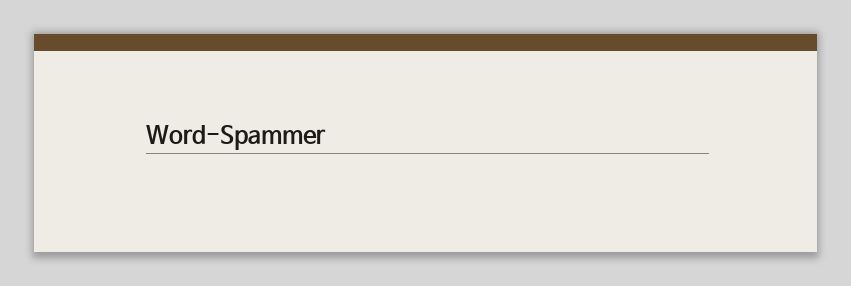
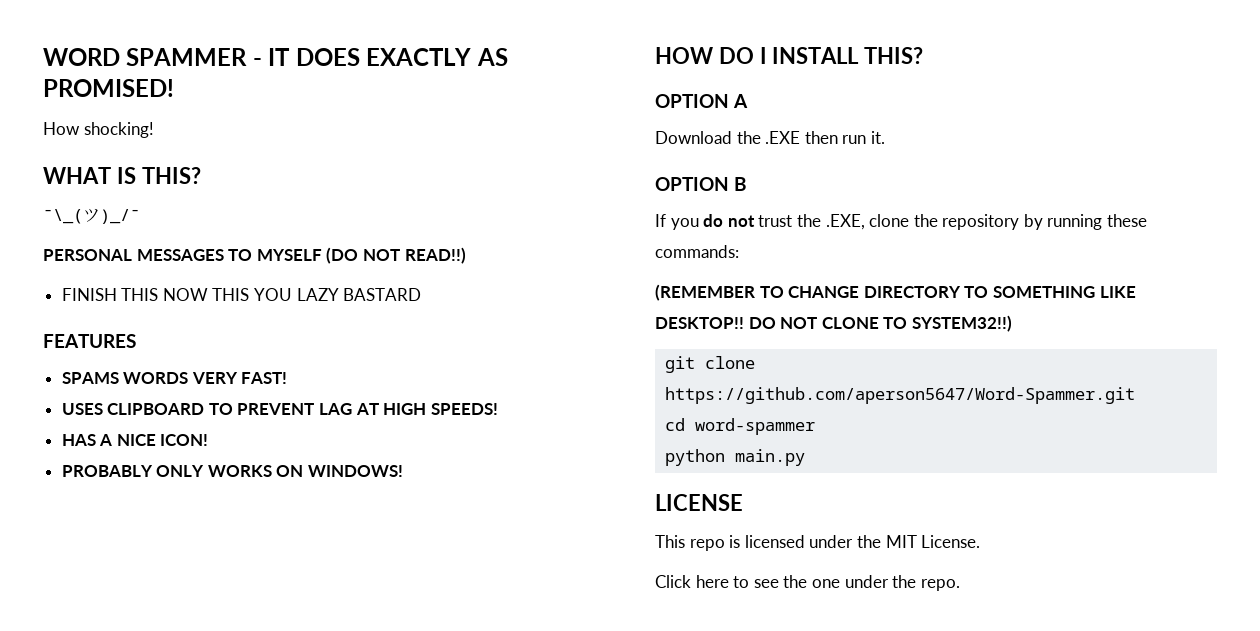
[146,125,326,150] Word-Spammer -> [43,48,508,66] [43,79,174,97] [43,122,154,138] [43,167,201,184] [43,208,140,224] [43,247,466,264] [61,288,422,301] [43,334,136,348] [61,372,288,384] [61,403,498,415] [61,434,209,446] [61,465,404,477] [655,47,924,64] [655,94,749,108] [655,131,885,144] [655,177,748,191] [655,214,1148,230] [655,245,739,258] [655,284,1136,301] [655,315,1012,332] [665,356,756,373] [665,387,1136,404] [665,418,816,435] [665,449,806,466] [655,494,743,511] [655,535,981,551] [655,575,960,591] WORD SPAMMER - IT DOES EXACTLY AS PROMISED! // How shocking! // WHAT IS THIS? // ¯\_(ツ)_/¯ // PERSONAL MESSAGES TO MYSELF (DO NOT READ!!) // FINISH THIS NOW THIS YOU LAZY BASTARD // FEATURES // SPAMS WORDS VERY FAST! // USES CLIPBOARD TO PREVENT LAG AT HIGH SPEEDS! // HAS A NICE ICON! // PROBABLY ONLY WORKS ON WINDOWS! // HOW DO I INSTALL THIS? // OPTION A // Download the .EXE then run it. // OPTION B // If you do not trust the .EXE, clone the repository by running these commands: // (REMEMBER TO CHANGE DIRECTORY TO SOMETHING LIKE DESKTOP!! DO NOT CLONE TO SYSTEM32!!) // git clone https://github.com/aperson5647/Word-Spammer.git // cd word-spammer // python main.py // LICENSE // This repo is licensed under the MIT License. // Click here to see the one under the repo.

